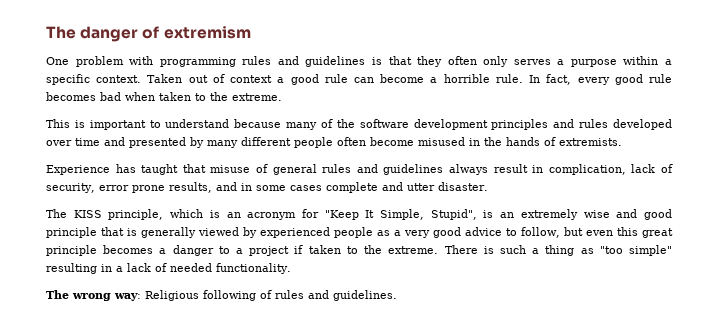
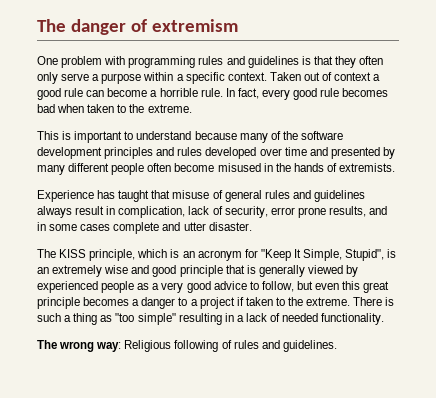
[513,59,551,65] serves -> [61,73,90,81] serve

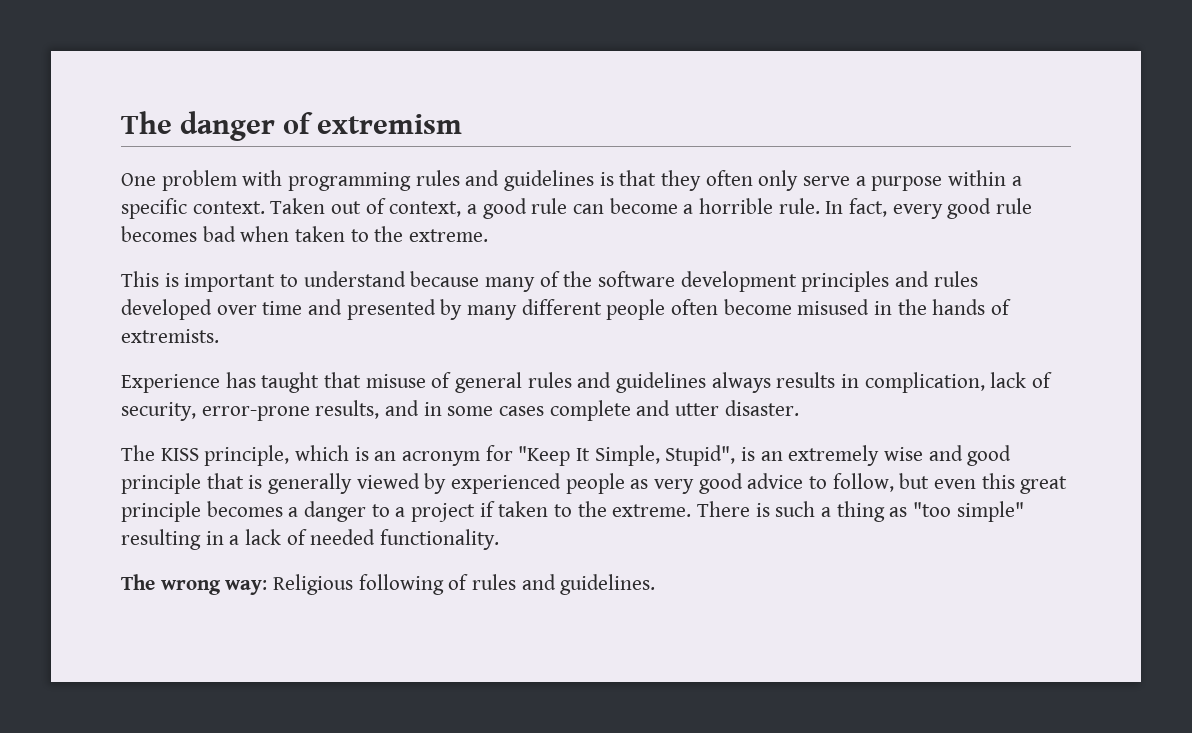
[334,72,372,81] context -> [389,201,462,217] context,
[75,206,105,215] result -> [776,372,836,388] results
[270,207,326,218] error prone -> [201,406,310,421] error-prone
[152,283,160,290] a -> (649, 484) none

